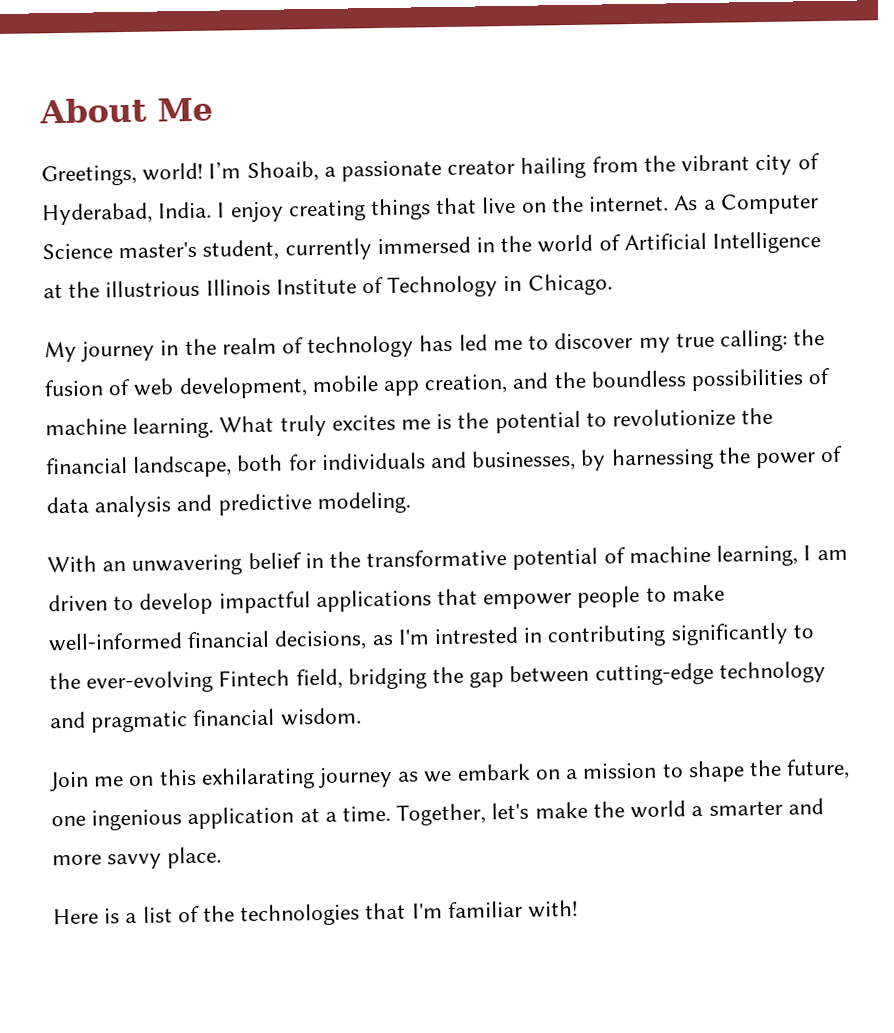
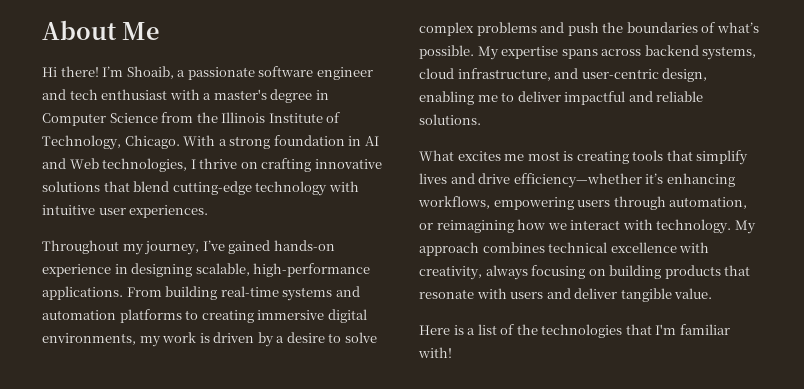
[41,162,204,187] Greetings, world! -> [42,66,99,77] Hi there!
[447,153,820,179] [42,193,819,226] [42,231,822,261] [43,273,613,299] [44,329,826,363] [44,367,831,400] [45,407,774,439] [46,445,844,478] [46,491,411,518] [47,544,848,576] [48,584,725,615] [48,622,814,652] [49,661,826,694] [50,707,362,733] [49,758,851,792] [51,798,824,831] [52,846,223,870] creator hailing from the vibrant city of Hyderabad, India. I enjoy creating things that live on the internet. As a Computer Science master's student, currently immersed in the world of Artificial Intelligence at the illustrious Illinois Institute of Technology in Chicago. // My journey in the realm of technology has led me to discover my true calling: the fusion of web development, mobile app creation, and the boundless possibilities of machine learning. What truly excites me is the potential to revolutionize the financial landscape, both for individuals and businesses, by harnessing the power of data analysis and predictive modeling. // With an unwavering belief in the transformative potential of machine learning, I am driven to develop impactful applications that empower people to make well-informed financial decisions, as I'm intrested in contributing significantly to the ever-evolving Fintech field, bridging the gap between cutting-edge technology and pragmatic financial wisdom. // Join me on this exhilarating journey as we embark on a mission to shape the future, one ingenious application at a time. Together, let's make the world a smarter and more savvy place. -> [258,66,373,80] [42,89,329,103] [42,112,341,126] [42,135,379,150] [42,158,382,172] [42,181,359,196] [42,205,209,218] [42,240,335,255] [42,263,371,277] [42,286,360,301] [42,309,367,323] [42,332,377,347] [419,22,759,36] [419,45,757,60] [419,68,708,82] [419,91,704,105] [419,114,481,125] [419,150,749,165] [419,173,735,188] [418,196,748,210] [419,219,756,234] [419,242,710,256] [419,265,751,280] [419,288,713,302] software engineer and tech enthusiast with a master's degree in Computer Science from the Illinois Institute of Technology, Chicago. With a strong foundation in AI and Web technologies, I thrive on crafting innovative solutions that blend cutting-edge technology with intuitive user experiences. // Throughout my journey, I’ve gained hands-on experience in designing scalable, high-performance applications. From building real-time systems and automation platforms to creating immersive digital environments, my work is driven by a desire to solve complex problems and push the boundaries of what’s possible. My expertise spans across backend systems, cloud infrastructure, and user-centric design, enabling me to deliver impactful and reliable solutions. // What excites me most is creating tools that simplify lives and drive efficiency—whether it’s enhancing workflows, empowering users through automation, or reimagining how we interact with technology. My approach combines technical excellence with creativity, always focusing on building products that resonate with users and deliver tangible value.

